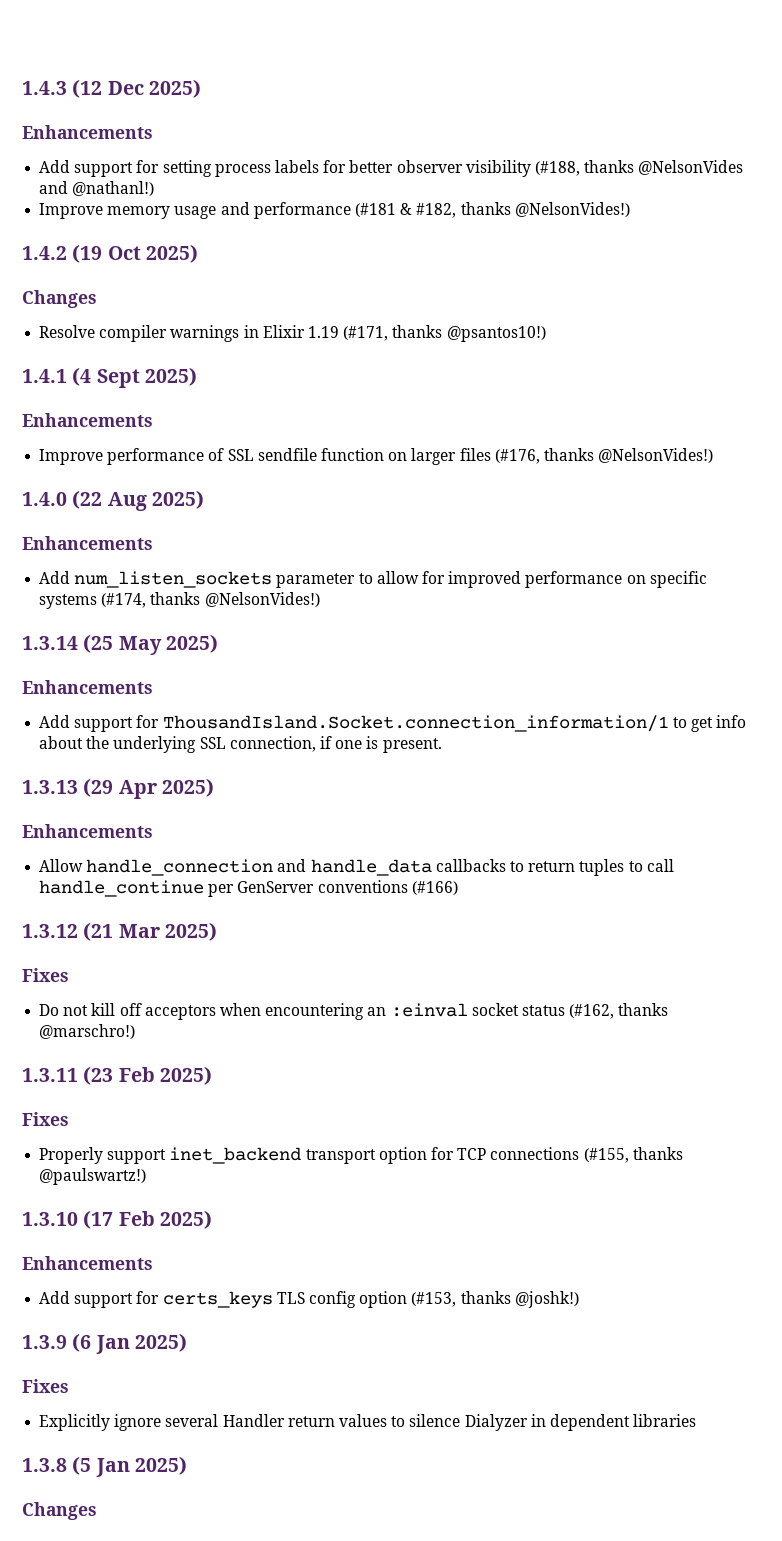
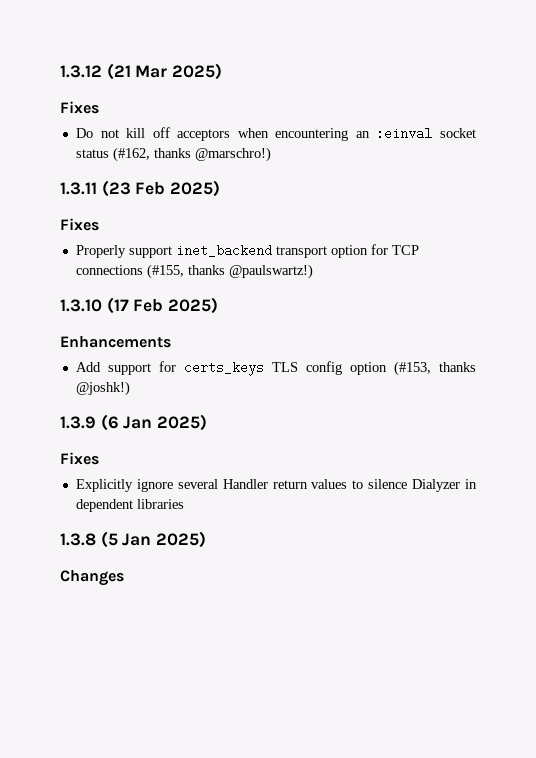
[22,79,201,98] [22,125,153,139] [39,160,744,177] [39,181,155,196] [39,202,630,219] [22,244,198,263] [22,290,97,308] [39,325,546,342] [22,367,197,388] [22,413,153,427] [39,448,714,465] [22,490,204,511] [22,536,153,550] [39,571,707,588] [39,592,320,609] [22,634,218,655] [22,680,153,694] [39,715,747,732] [39,736,442,753] [22,778,214,799] [22,824,153,838] [39,859,674,876] [39,880,458,897] 1.4.3 (12 Dec 2025) // Enhancements // Add support for setting process labels for better observer visibility (#188, thanks @NelsonVides and @nathanl!) // Improve memory usage and performance (#181 & #182, thanks @NelsonVides!) // 1.4.2 (19 Oct 2025) // Changes // Resolve compiler warnings in Elixir 1.19 (#171, thanks @psantos10!) // 1.4.1 (4 Sept 2025) // Enhancements // Improve performance of SSL sendfile function on larger files (#176, thanks @NelsonVides!) // 1.4.0 (22 Aug 2025) // Enhancements // Add num_listen_sockets parameter to allow for improved performance on specific systems (#174, thanks @NelsonVides!) // 1.3.14 (25 May 2025) // Enhancements // Add support for ThousandIsland.Socket.connection_information/1 to get info about the underlying SSL connection, if one is present. // 1.3.13 (29 Apr 2025) // Enhancements // Allow handle_connection and handle_data callbacks to return tuples to call handle_continue per GenServer conventions (#166) // -> (60, 71) none

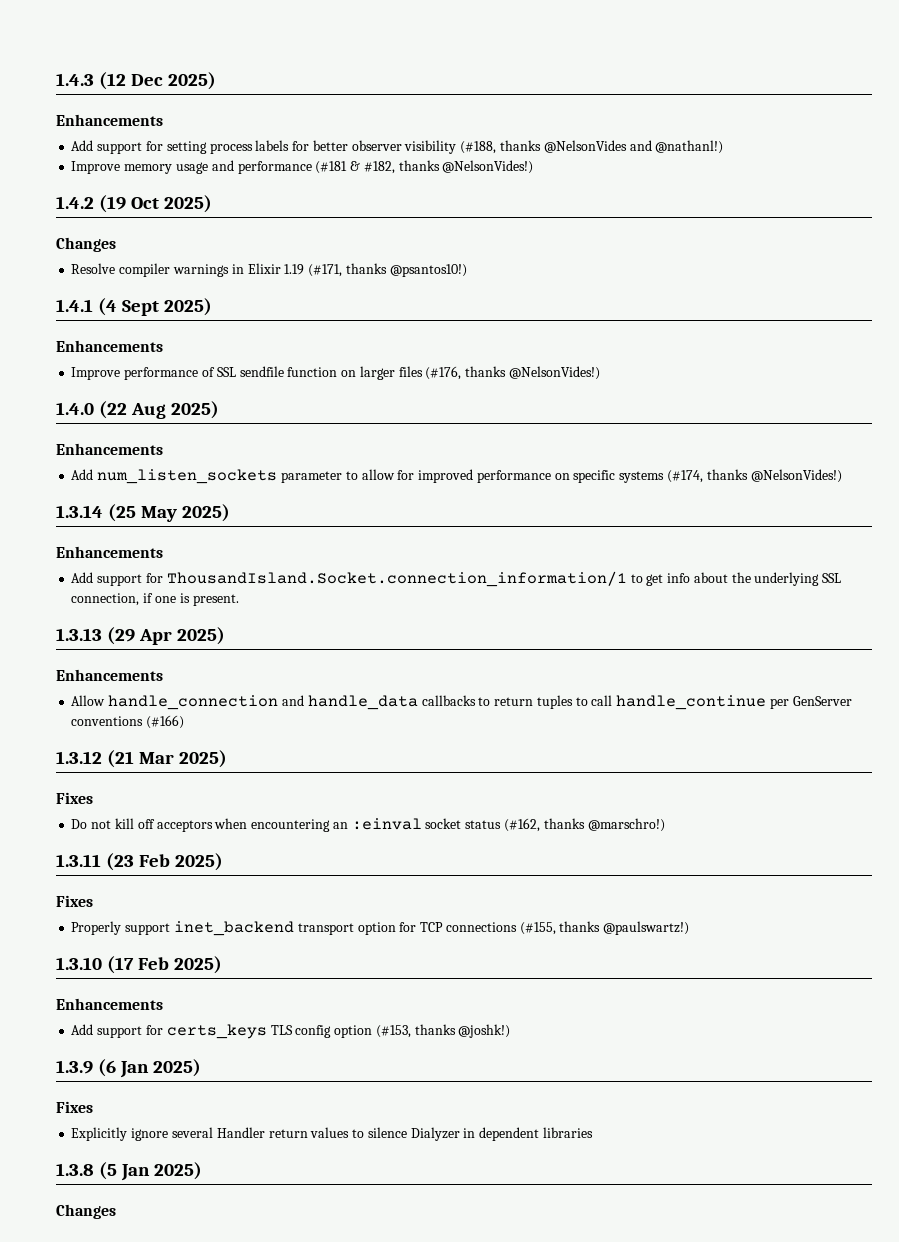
(60, 71) none -> [56,72,217,90] [56,114,163,126] [71,140,724,154] [71,160,534,174] [56,195,213,213] [56,237,116,252] [71,263,467,277] [56,298,213,316] [56,340,163,352] [71,366,600,380] [56,401,220,419] [56,443,163,455] [71,469,842,484] [56,504,231,522] [56,546,163,558] [71,571,842,587] [71,593,239,606] [56,627,226,645] [56,669,163,681] [71,695,852,710] [71,715,185,729] 1.4.3 (12 Dec 2025) // Enhancements // Add support for setting process labels for better observer visibility (#188, thanks @NelsonVides and @nathanl!) // Improve memory usage and performance (#181 & #182, thanks @NelsonVides!) // 1.4.2 (19 Oct 2025) // Changes // Resolve compiler warnings in Elixir 1.19 (#171, thanks @psantos10!) // 1.4.1 (4 Sept 2025) // Enhancements // Improve performance of SSL sendfile function on larger files (#176, thanks @NelsonVides!) // 1.4.0 (22 Aug 2025) // Enhancements // Add num_listen_sockets parameter to allow for improved performance on specific systems (#174, thanks @NelsonVides!) // 1.3.14 (25 May 2025) // Enhancements // Add support for ThousandIsland.Socket.connection_information/1 to get info about the underlying SSL connection, if one is present. // 1.3.13 (29 Apr 2025) // Enhancements // Allow handle_connection and handle_data callbacks to return tuples to call handle_continue per GenServer conventions (#166) //

